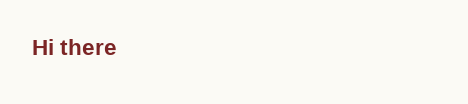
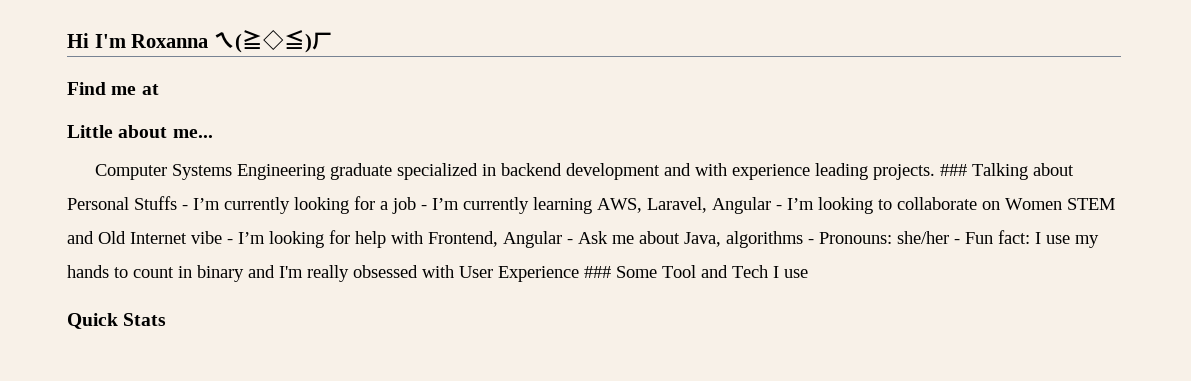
[60,39,118,55] there -> [94,30,333,53] [67,82,159,95] [67,125,213,138] [95,163,1075,180] [67,196,1115,214] [67,230,1099,248] [67,265,808,282] [67,313,167,329] I'm Roxanna ㄟ(≧◇≦)ㄏ // Find me at // Little about me... // Computer Systems Engineering graduate specialized in backend development and with experience leading projects. ### Talking about Personal Stuffs - I’m currently looking for a job - I’m currently learning AWS, Laravel, Angular - I’m looking to collaborate on Women STEM and Old Internet vibe - I’m looking for help with Frontend, Angular - Ask me about Java, algorithms - Pronouns: she/her - Fun fact: I use my hands to count in binary and I'm really obsessed with User Experience ### Some Tool and Tech I use // Quick Stats

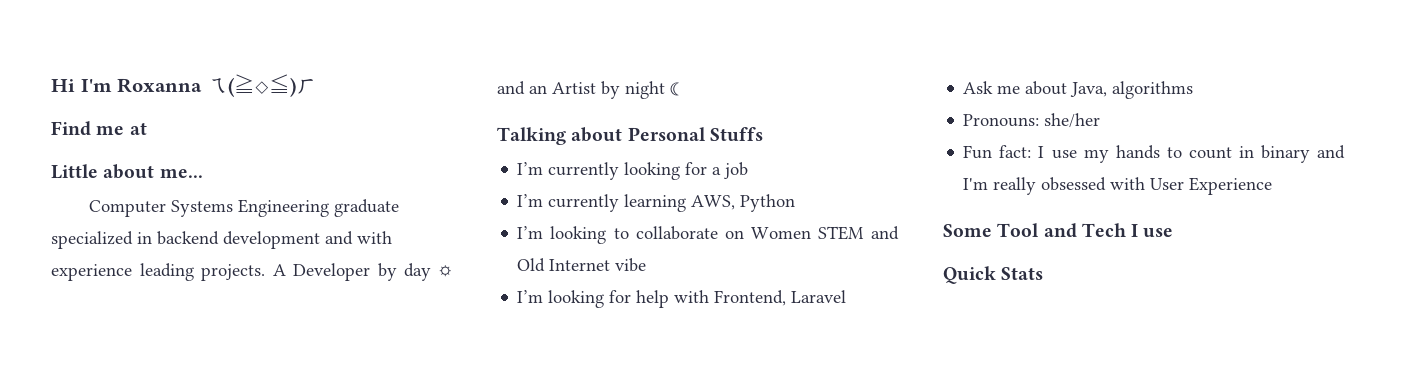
[940,164,968,176] ### -> [272,263,452,281] [497,81,679,99] A Developer by day ☼ and an Artist by night ☾ //
[182,205,188,210] - -> (763, 134) //
[421,205,427,210] - -> (749, 170) //
[647,197,782,214] Laravel, Angular - -> [740,194,796,212] Python //
[227,239,233,244] - -> (647, 265) //
[503,231,573,248] Angular - -> [791,290,847,303] Laravel //
[808,239,814,244] - -> (1194, 90) //
[954,239,960,244] - -> (1101, 120) //
[584,266,611,278] ### -> (1273, 186) //

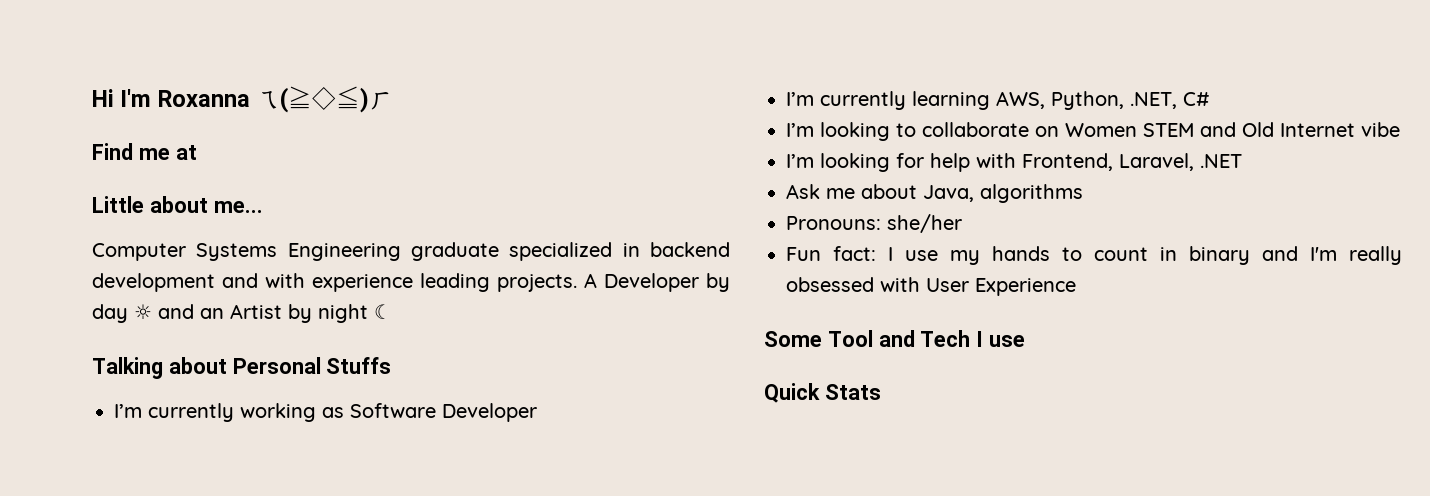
[624,162,749,180] looking for a job -> [240,403,537,422] working as Software Developer
[740,194,796,212] Python -> [1051,91,1210,110] Python, .NET, C#
[791,290,847,303] Laravel -> [1119,153,1242,171] Laravel, .NET

